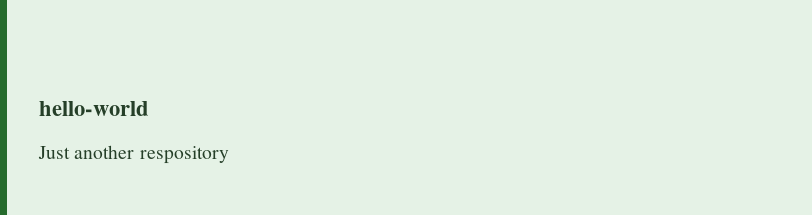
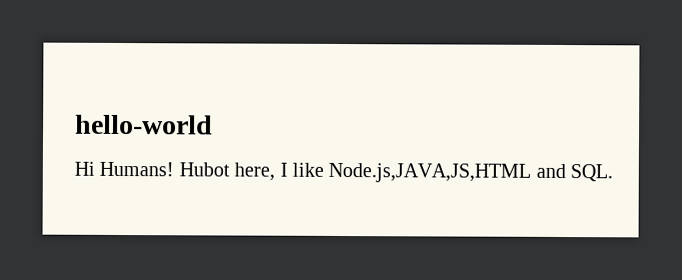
[38,145,229,164] Just another respository -> [74,161,614,183] Hi Humans! Hubot here, I like Node.js,JAVA,JS,HTML and SQL.

